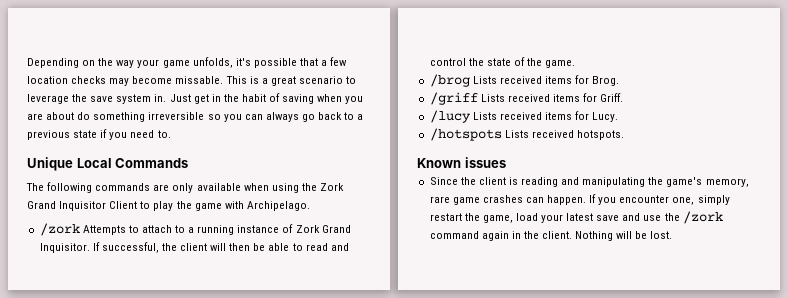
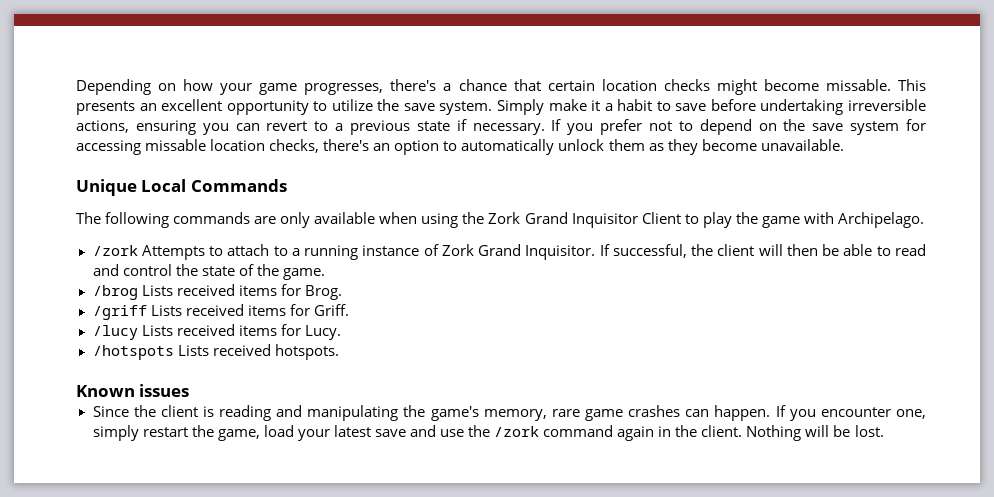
[98,57,348,68] the way your game unfolds, it's possible that a few -> [183,79,595,95] how your game progresses, there's a chance that certain
[109,78,130,86] may -> [716,79,757,95] might
[249,76,357,86] [27,93,364,104] [27,112,343,122] is a great scenario to leverage the save system in. Just get in the habit of saving when you are about do something irreversible so you can always go back -> [76,99,926,115] [76,120,308,135] presents an excellent opportunity to utilize the save system. Simply make it a habit to save before undertaking irreversible actions, ensuring you can revert
[109,130,171,140] you need to. -> [472,119,927,135] [76,139,844,155] necessary. If you prefer not to depend on the save system for accessing missable location checks, there's an option to automatically unlock them as they become unavailable.

